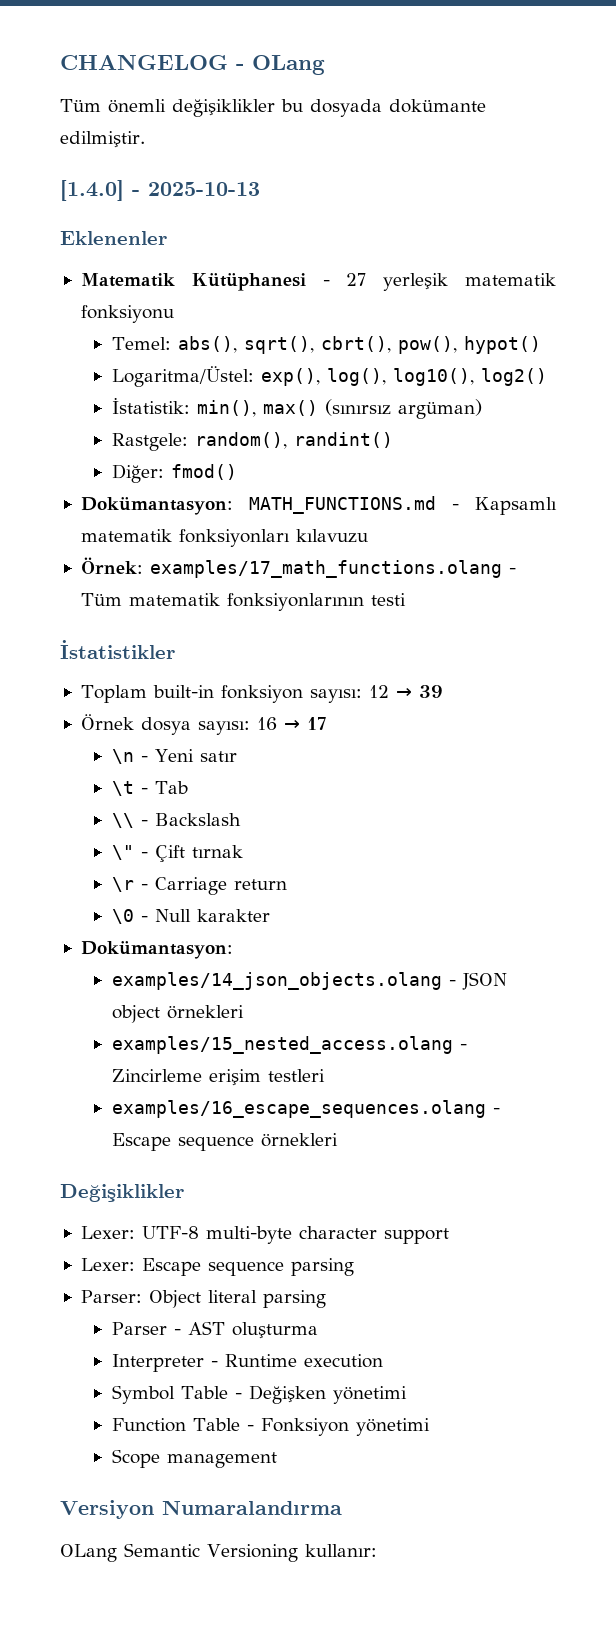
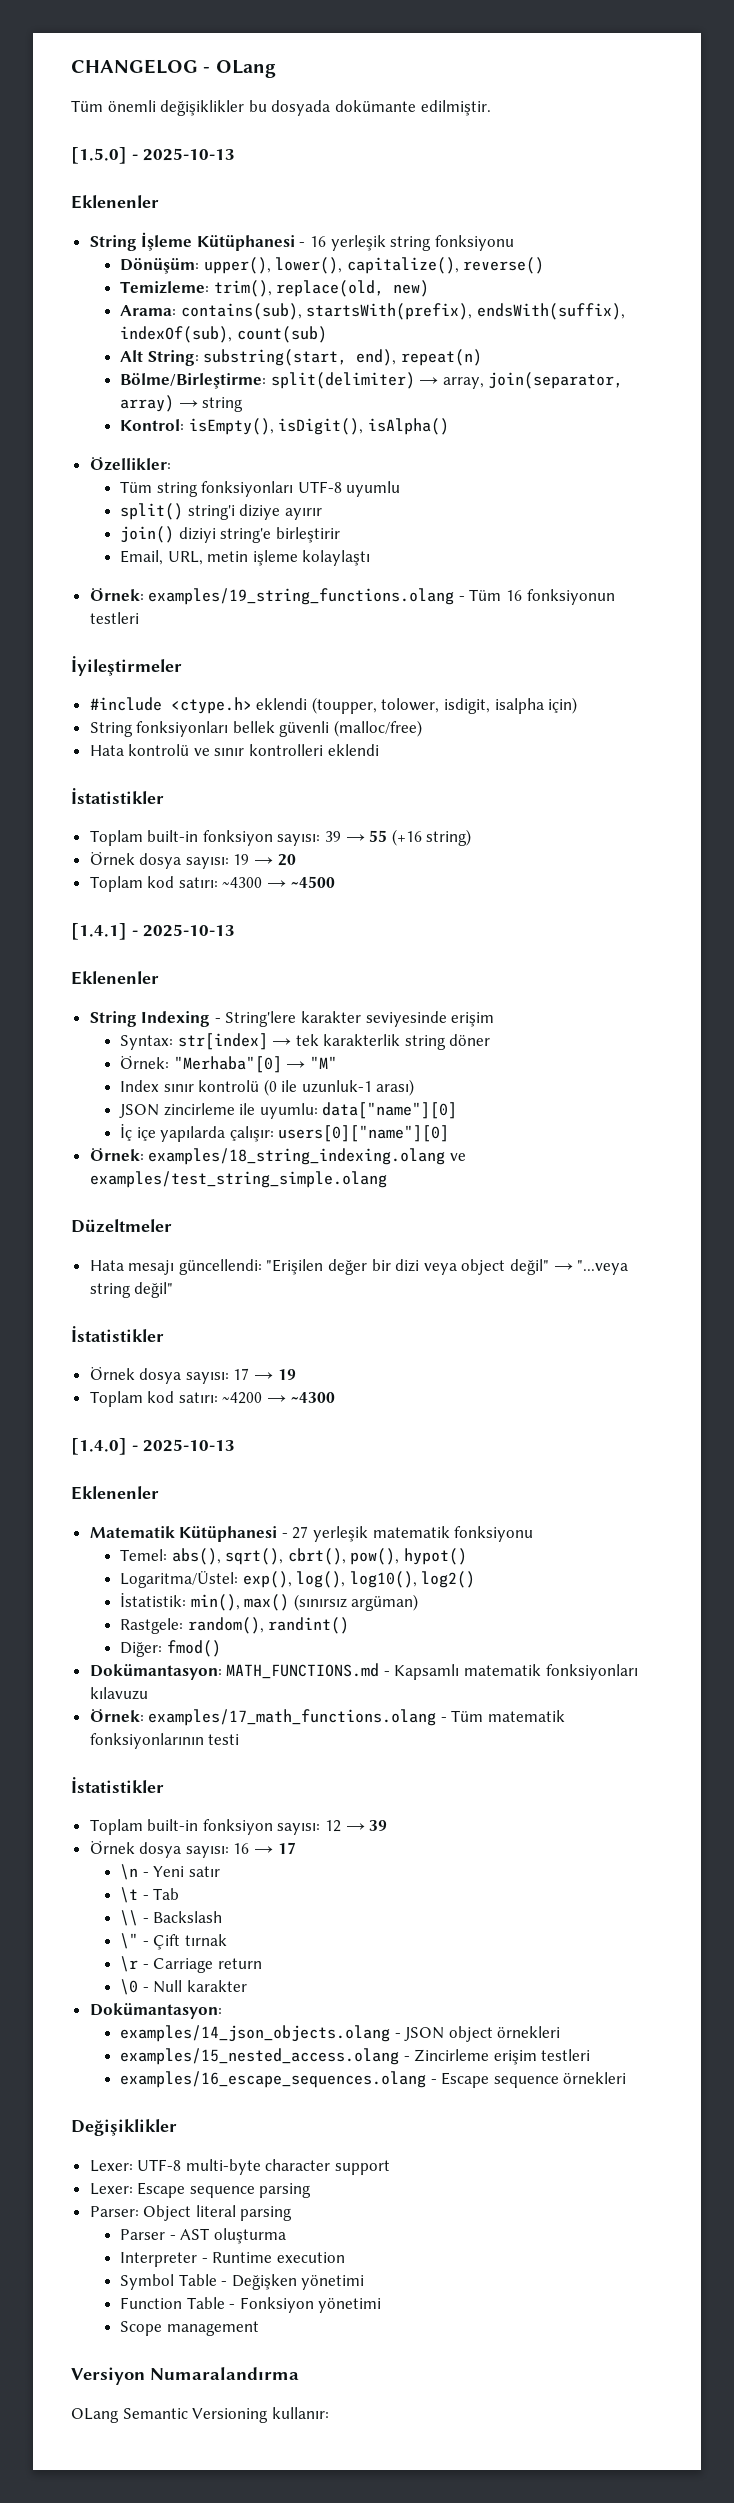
(145, 139) none -> [71,147,235,164] [71,195,159,209] [89,232,514,251] [119,257,545,274] [119,280,430,297] [119,303,625,320] [119,326,327,343] [119,349,482,366] [119,372,624,389] [119,395,244,412] [119,418,449,435] [89,457,171,471] [119,481,401,497] [119,503,322,520] [119,526,340,543] [119,550,371,566] [89,588,615,605] [89,612,139,624] [71,656,182,676] [89,697,578,714] [89,720,423,737] [89,744,379,756] [71,788,164,804] [89,829,472,846] [89,852,296,869] [89,876,335,892] [71,923,235,940] [71,971,159,985] [89,1011,495,1027] [119,1033,491,1050] [119,1056,337,1073] [119,1079,415,1096] [118,1102,458,1119] [119,1124,450,1142] [89,1148,466,1165] [89,1171,387,1188] [71,1219,172,1233] [89,1259,629,1275] [89,1282,174,1298] [71,1326,164,1342] [89,1367,296,1384] [89,1391,335,1407] // [1.5.0] - 2025-10-13 // Eklenenler // String İşleme Kütüphanesi - 16 yerleşik string fonksiyonu // Dönüşüm: upper(), lower(), capitalize(), reverse() // Temizleme: trim(), replace(old, new) // Arama: contains(sub), startsWith(prefix), endsWith(suffix), indexOf(sub), count(sub) // Alt String: substring(start, end), repeat(n) // Bölme/Birleştirme: split(delimiter) → array, join(separator, array) → string // Kontrol: isEmpty(), isDigit(), isAlpha() // Özellikler: // Tüm string fonksiyonları UTF-8 uyumlu // split() string'i diziye ayırır // join() diziyi string'e birleştirir // Email, URL, metin işleme kolaylaştı // Örnek: examples/19_string_functions.olang - Tüm 16 fonksiyonun testleri // İyileştirmeler // #include <ctype.h> eklendi (toupper, tolower, isdigit, isalpha için) // String fonksiyonları bellek güvenli (malloc/free) // Hata kontrolü ve sınır kontrolleri eklendi // İstatistikler // Toplam built-in fonksiyon sayısı: 39 → 55 (+16 string) // Örnek dosya sayısı: 19 → 20 // Toplam kod satırı: ~4300 → ~4500 // [1.4.1] - 2025-10-13 // Eklenenler // String Indexing - String'lere karakter seviyesinde erişim // Syntax: str[index] → tek karakterlik string döner // Örnek: "Merhaba"[0] → "M" // Index sınır kontrolü (0 ile uzunluk-1 arası) // JSON zincirleme ile uyumlu: data["name"][0] // İç içe yapılarda çalışır: users[0]["name"][0] // Örnek: examples/18_string_indexing.olang ve examples/test_string_simple.olang // Düzeltmeler // Hata mesajı güncellendi: "Erişilen değer bir dizi veya object değil" → "...veya string değil" // İstatistikler // Örnek dosya sayısı: 17 → 19 // Toplam kod satırı: ~4200 → ~4300

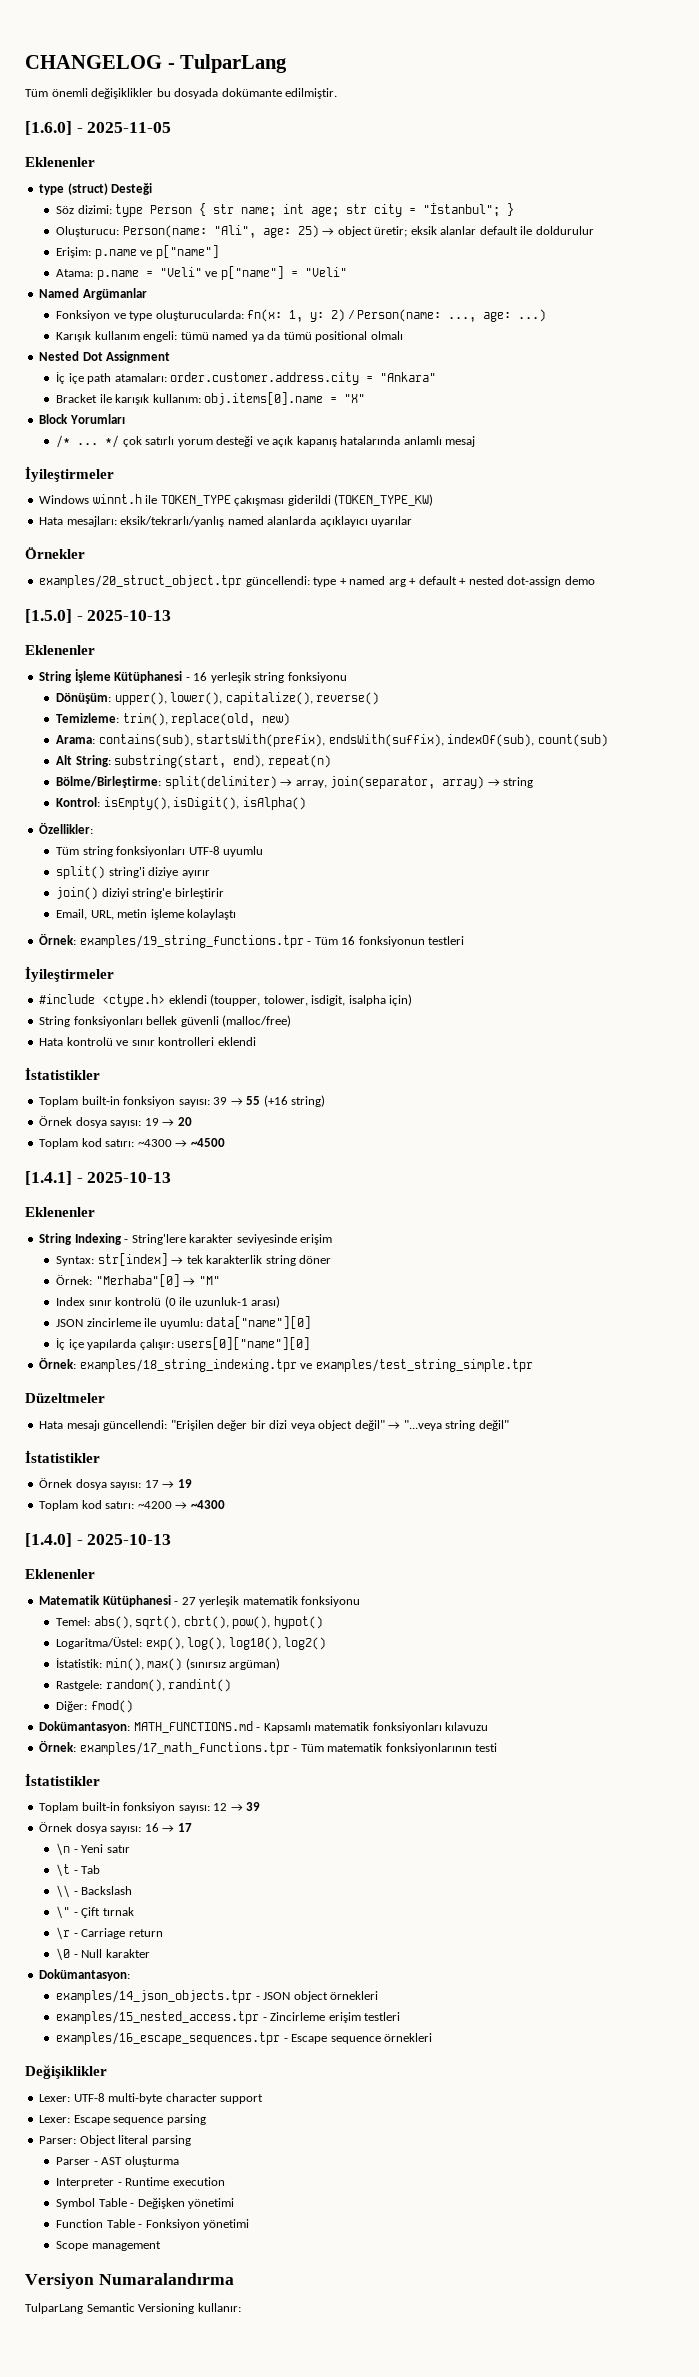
[215,60,276,78] OLang -> [180,54,288,73] TulparLang
(491, 108) none -> [25,121,172,135] [25,157,95,167] [39,183,153,195] [56,203,515,217] [56,225,594,238] [56,245,219,259] [56,266,347,280] [39,288,147,300] [56,309,547,322] [56,331,403,342] [39,351,171,363] [56,372,437,385] [56,392,366,405] [39,414,125,424] [56,435,476,448] [25,466,114,482] [39,494,434,506] [39,516,413,527] [25,547,85,559] [39,575,595,588] // [1.6.0] - 2025-11-05 // Eklenenler // type (struct) Desteği // Söz dizimi: type Person { str name; int age; str city = "İstanbul"; } // Oluşturucu: Person(name: "Ali", age: 25) → object üretir; eksik alanlar default ile doldurulur // Erişim: p.name ve p["name"] // Atama: p.name = "Veli" ve p["name"] = "Veli" // Named Argümanlar // Fonksiyon ve type oluşturucularda: fn(x: 1, y: 2) / Person(name: ..., age: ...) // Karışık kullanım engeli: tümü named ya da tümü positional olmalı // Nested Dot Assignment // İç içe path atamaları: order.customer.address.city = "Ankara" // Bracket ile karışık kullanım: obj.items[0].name = "X" // Block Yorumları // /* ... */ çok satırlı yorum desteği ve açık kapanış hatalarında anlamlı mesaj // İyileştirmeler // Windows winnt.h ile TOKEN_TYPE çakışması giderildi (TOKEN_TYPE_KW) // Hata mesajları: eksik/tekrarlı/yanlış named alanlarda açıklayıcı uyarılar // Örnekler // examples/20_struct_object.tpr güncellendi: type + named arg + default + nested dot-assign demo
[148,588,455,605] examples/19_string_functions.olang -> [79,935,304,948] examples/19_string_functions.tpr
[148,1148,466,1165] [89,1171,387,1188] examples/18_string_indexing.olang ve examples/test_string_simple.olang -> [79,1359,533,1372] examples/18_string_indexing.tpr ve examples/test_string_simple.tpr
[148,1709,437,1726] examples/17_math_functions.olang -> [79,1742,290,1755] examples/17_math_functions.tpr
[119,2025,390,2042] examples/14_json_objects.olang -> [56,1990,253,2003] examples/14_json_objects.tpr
[119,2048,399,2065] examples/15_nested_access.olang -> [56,2011,260,2024] examples/15_nested_access.tpr
[119,2071,426,2088] examples/16_escape_sequences.olang -> [56,2032,281,2045] examples/16_escape_sequences.tpr
[71,2408,119,2423] OLang -> [25,2303,83,2314] TulparLang

